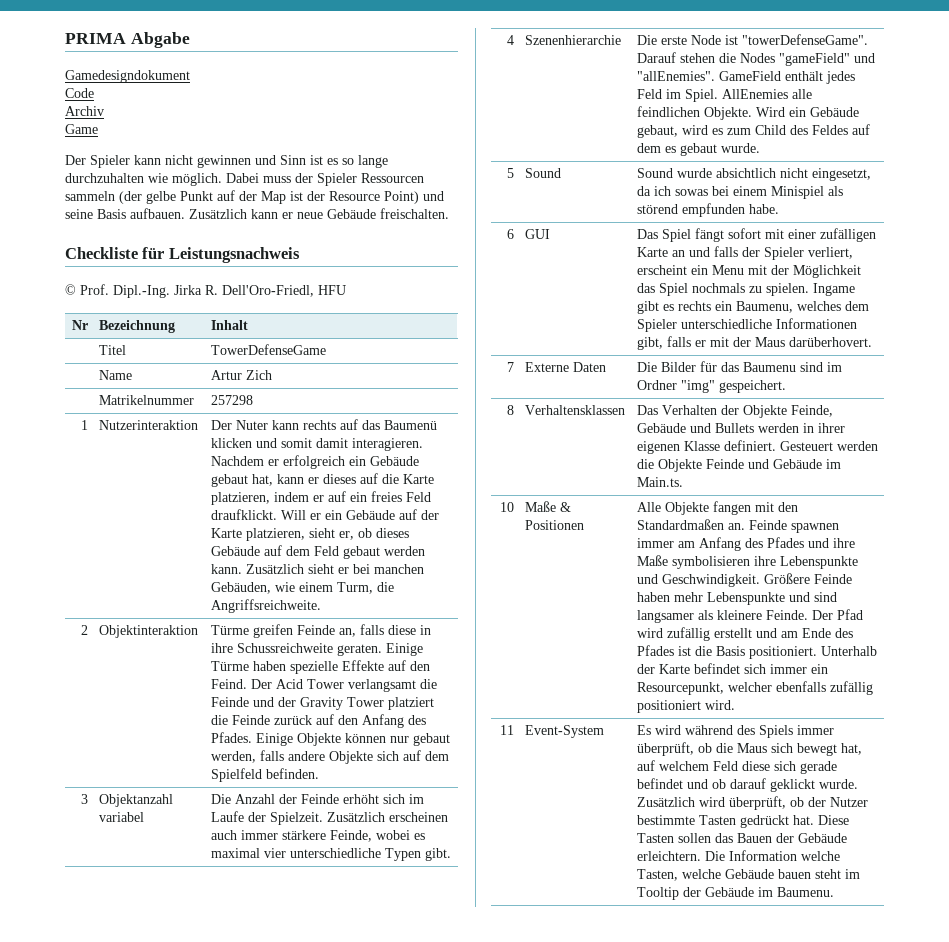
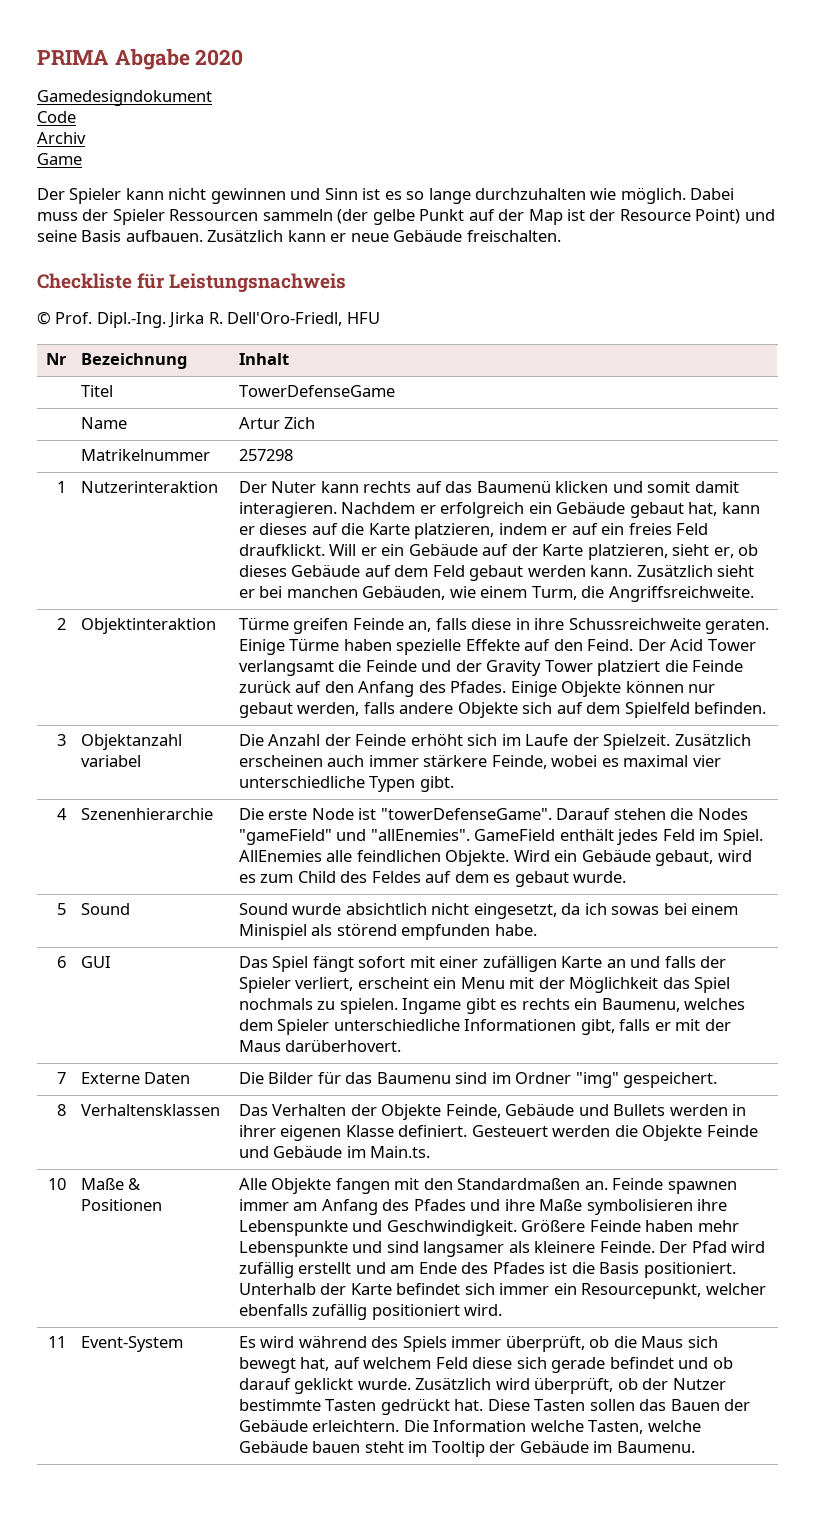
(190, 40) none -> [195,49,244,66] 2020

